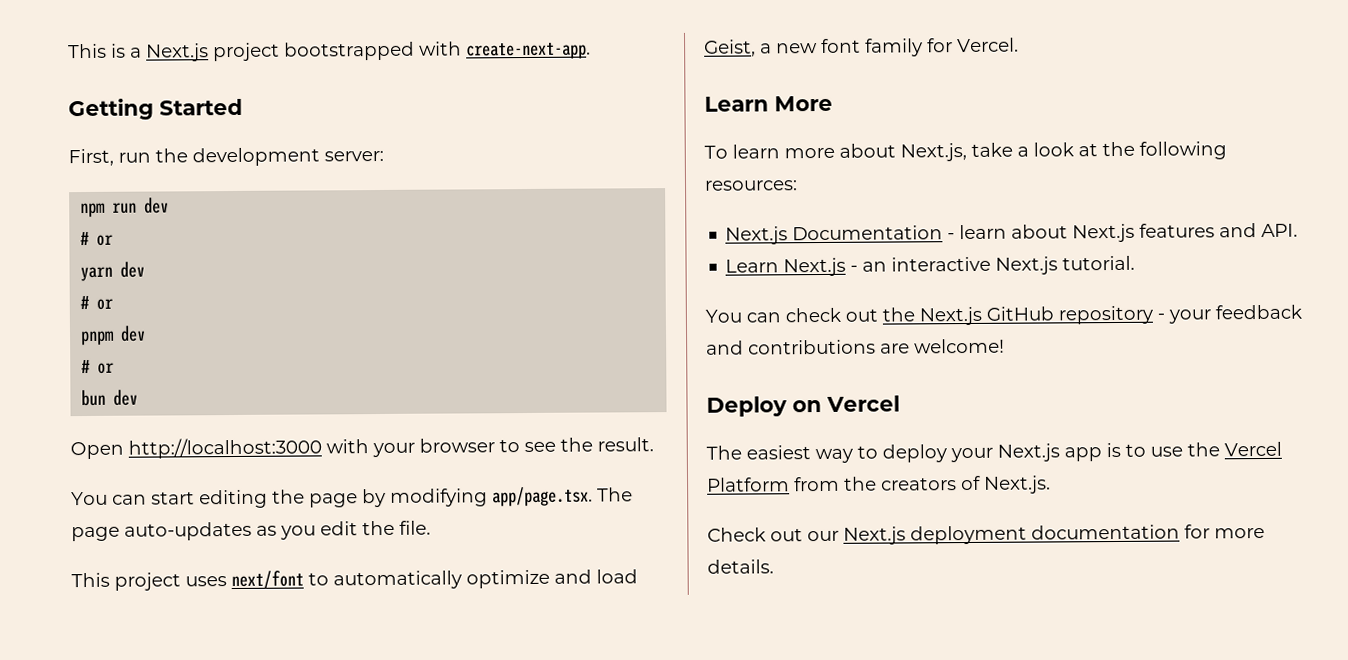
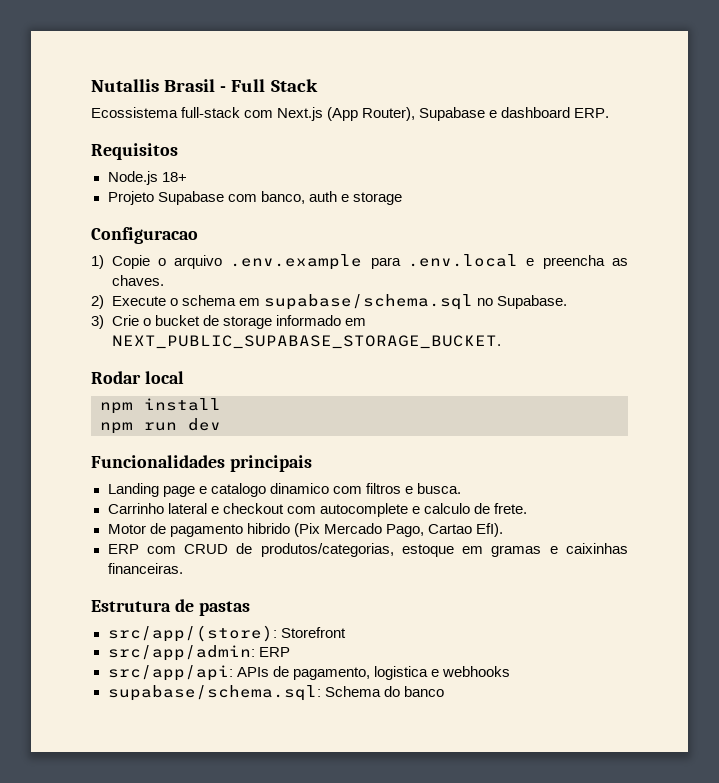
[68,41,591,62] [68,98,243,121] [68,147,384,167] [80,197,170,218] [80,231,114,246] [80,261,146,282] [80,295,114,310] [80,325,147,346] [81,359,115,374] [81,389,139,407] [70,437,654,460] [71,486,633,509] [71,520,431,542] [71,569,638,591] [704,37,1019,57] [704,95,833,112] [704,141,1227,162] [704,180,798,191] [725,223,1299,245] [725,255,1136,277] [705,304,1302,326] [706,338,1005,355] [706,395,900,417] [706,441,1282,464] [707,475,1051,494] [707,524,1265,545] [707,559,774,574] This is a Next.js project bootstrapped with create-next-app. // Getting Started // First, run the development server: // npm run dev // # or // yarn dev // # or // pnpm dev // # or // bun dev // Open http://localhost:3000 with your browser to see the result. // You can start editing the page by modifying app/page.tsx. The page auto-updates as you edit the file. // This project uses next/font to automatically optimize and load Geist, a new font family for Vercel. // Learn More // To learn more about Next.js, take a look at the following resources: // Next.js Documentation - learn about Next.js features and API. // Learn Next.js - an interactive Next.js tutorial. // You can check out the Next.js GitHub repository - your feedback and contributions are welcome! // Deploy on Vercel // The easiest way to deploy your Next.js app is to use the Vercel Platform from the creators of Next.js. // Check out our Next.js deployment documentation for more details. -> [91,79,318,92] [91,107,610,121] [91,143,178,160] [107,171,187,185] [107,191,402,205] [91,227,198,244] [91,254,628,270] [111,275,164,286] [91,294,567,310] [91,315,366,329] [111,335,501,349] [91,371,184,384] [100,398,221,414] [100,418,221,434] [91,455,312,472] [107,483,461,497] [107,503,527,517] [107,523,503,537] [107,543,628,557] [107,563,183,574] [91,599,250,616] [107,625,346,642] [107,645,290,661] [107,665,510,681] [107,685,444,701] Nutallis Brasil - Full Stack // Ecossistema full-stack com Next.js (App Router), Supabase e dashboard ERP. // Requisitos // Node.js 18+ // Projeto Supabase com banco, auth e storage // Configuracao // 1) Copie o arquivo .env.example para .env.local e preencha as chaves. // 2) Execute o schema em supabase/schema.sql no Supabase. // 3) Crie o bucket de storage informado em NEXT_PUBLIC_SUPABASE_STORAGE_BUCKET. // Rodar local // npm install // npm run dev // Funcionalidades principais // Landing page e catalogo dinamico com filtros e busca. // Carrinho lateral e checkout com autocomplete e calculo de frete. // Motor de pagamento hibrido (Pix Mercado Pago, Cartao EfI). // ERP com CRUD de produtos/categorias, estoque em gramas e caixinhas financeiras. // Estrutura de pastas // src/app/(store): Storefront // src/app/admin: ERP // src/app/api: APIs de pagamento, logistica e webhooks // supabase/schema.sql: Schema do banco

